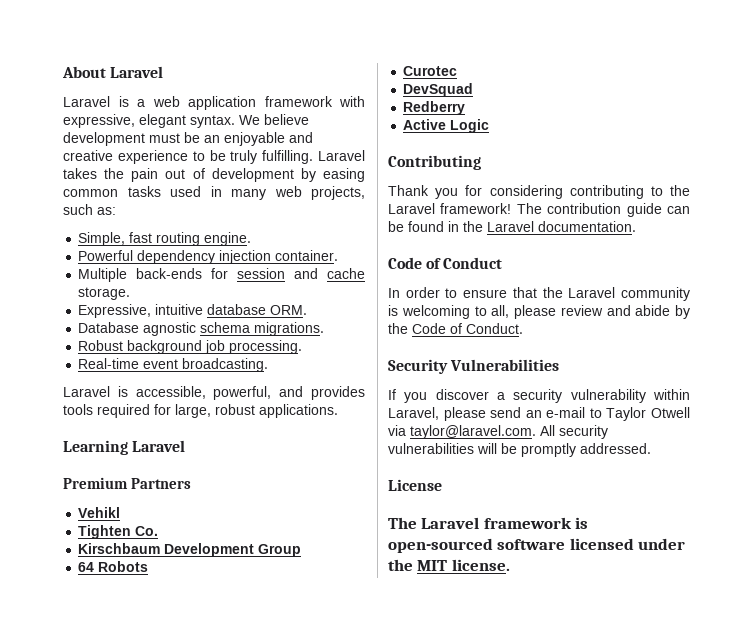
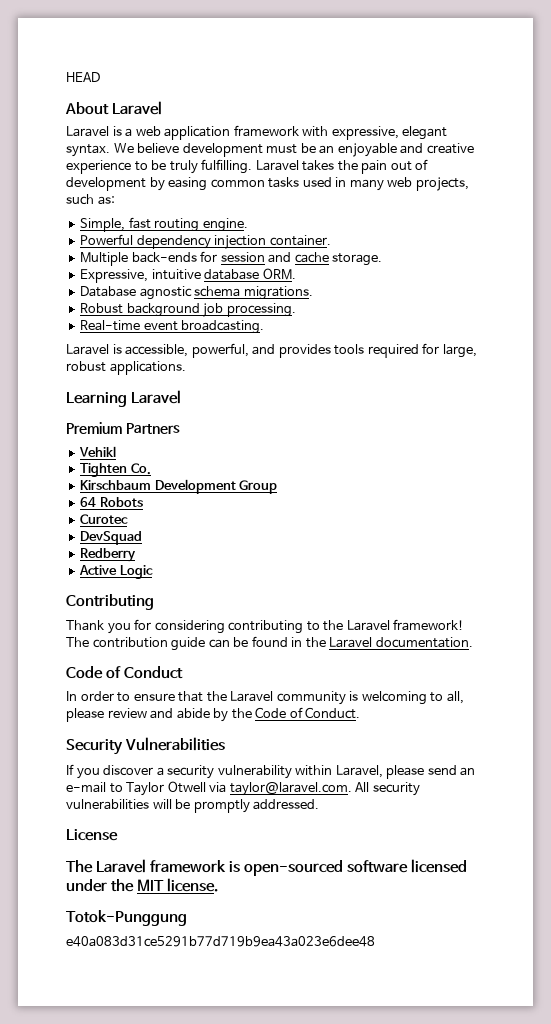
(62, 72) none -> [66,72,100,82] HEAD //
(510, 565) none -> [66,910,187,926] [66,936,375,947] // Totok-Punggung // e40a083d31ce5291b77d719b9ea43a023e6dee48

